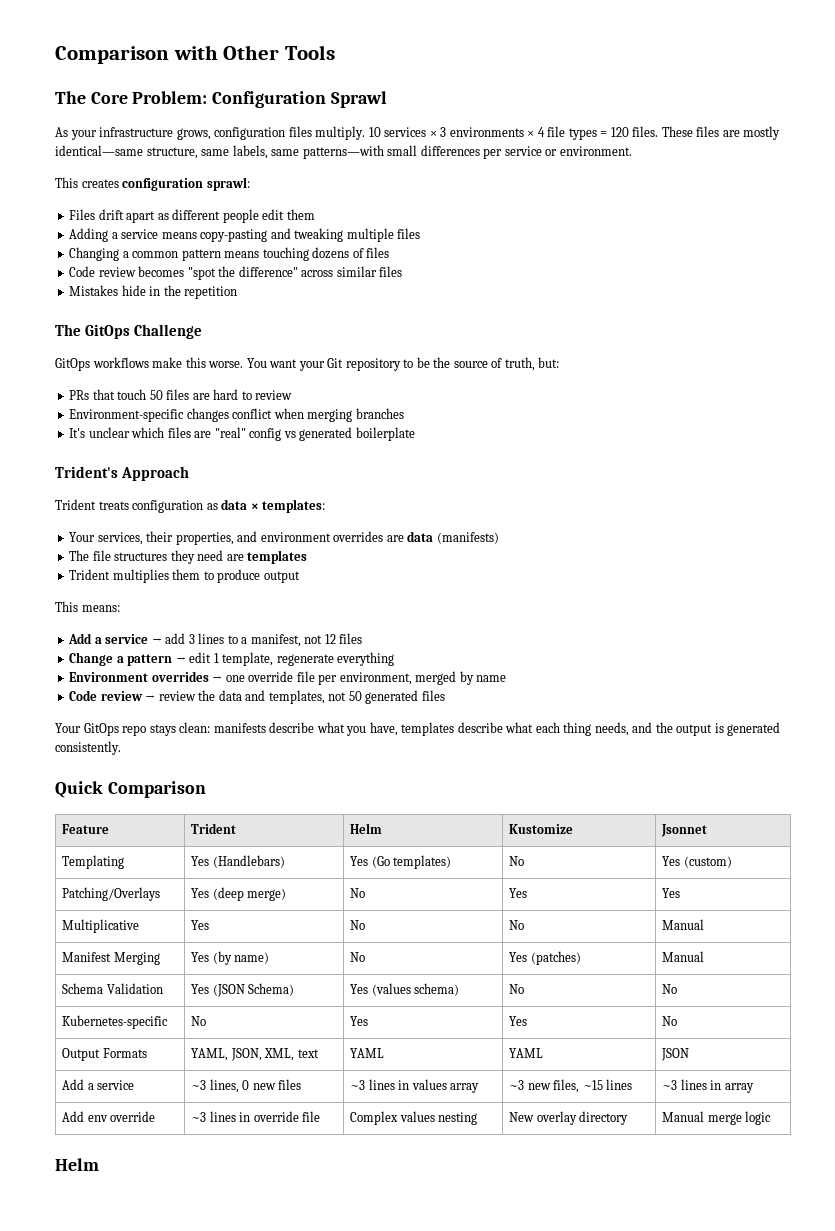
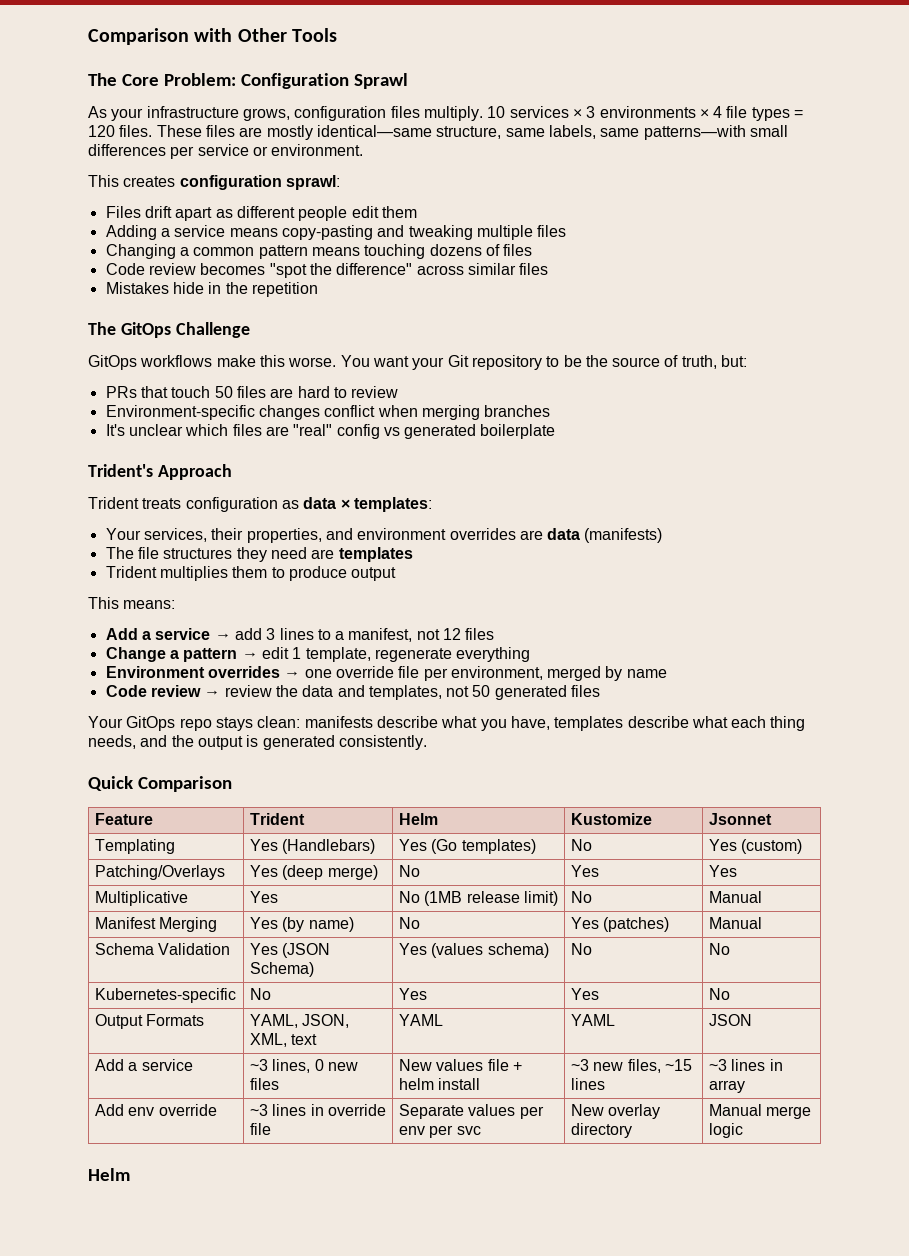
(366, 925) none -> [424,891,558,906] (1MB release limit)
[350,1079,480,1093] ~3 lines in values array -> [398,1059,522,1071] [398,1078,481,1090] New values file + helm install
[350,1111,478,1125] Complex values nesting -> [398,1104,544,1119] [398,1125,481,1138] Separate values per env per svc

